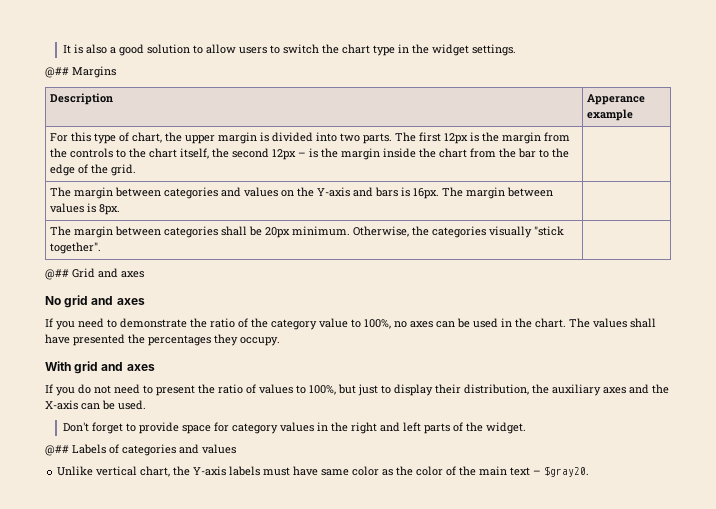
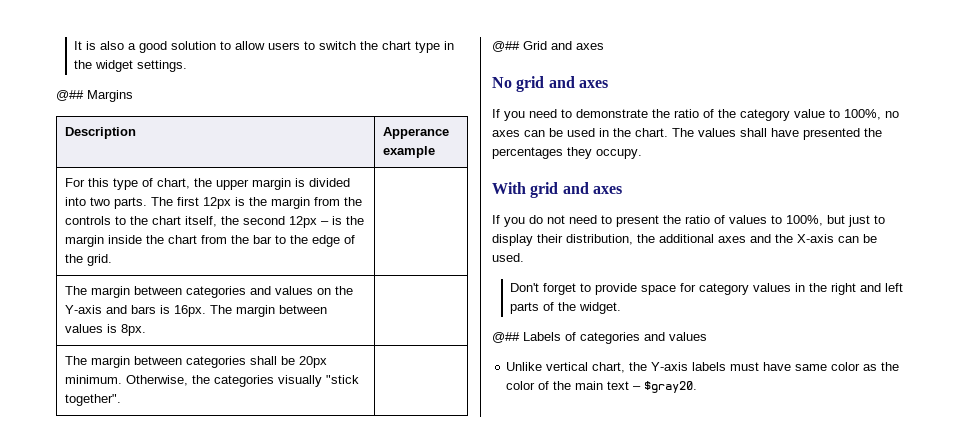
[552,384,601,396] auxiliary -> [659,234,714,243] additional

